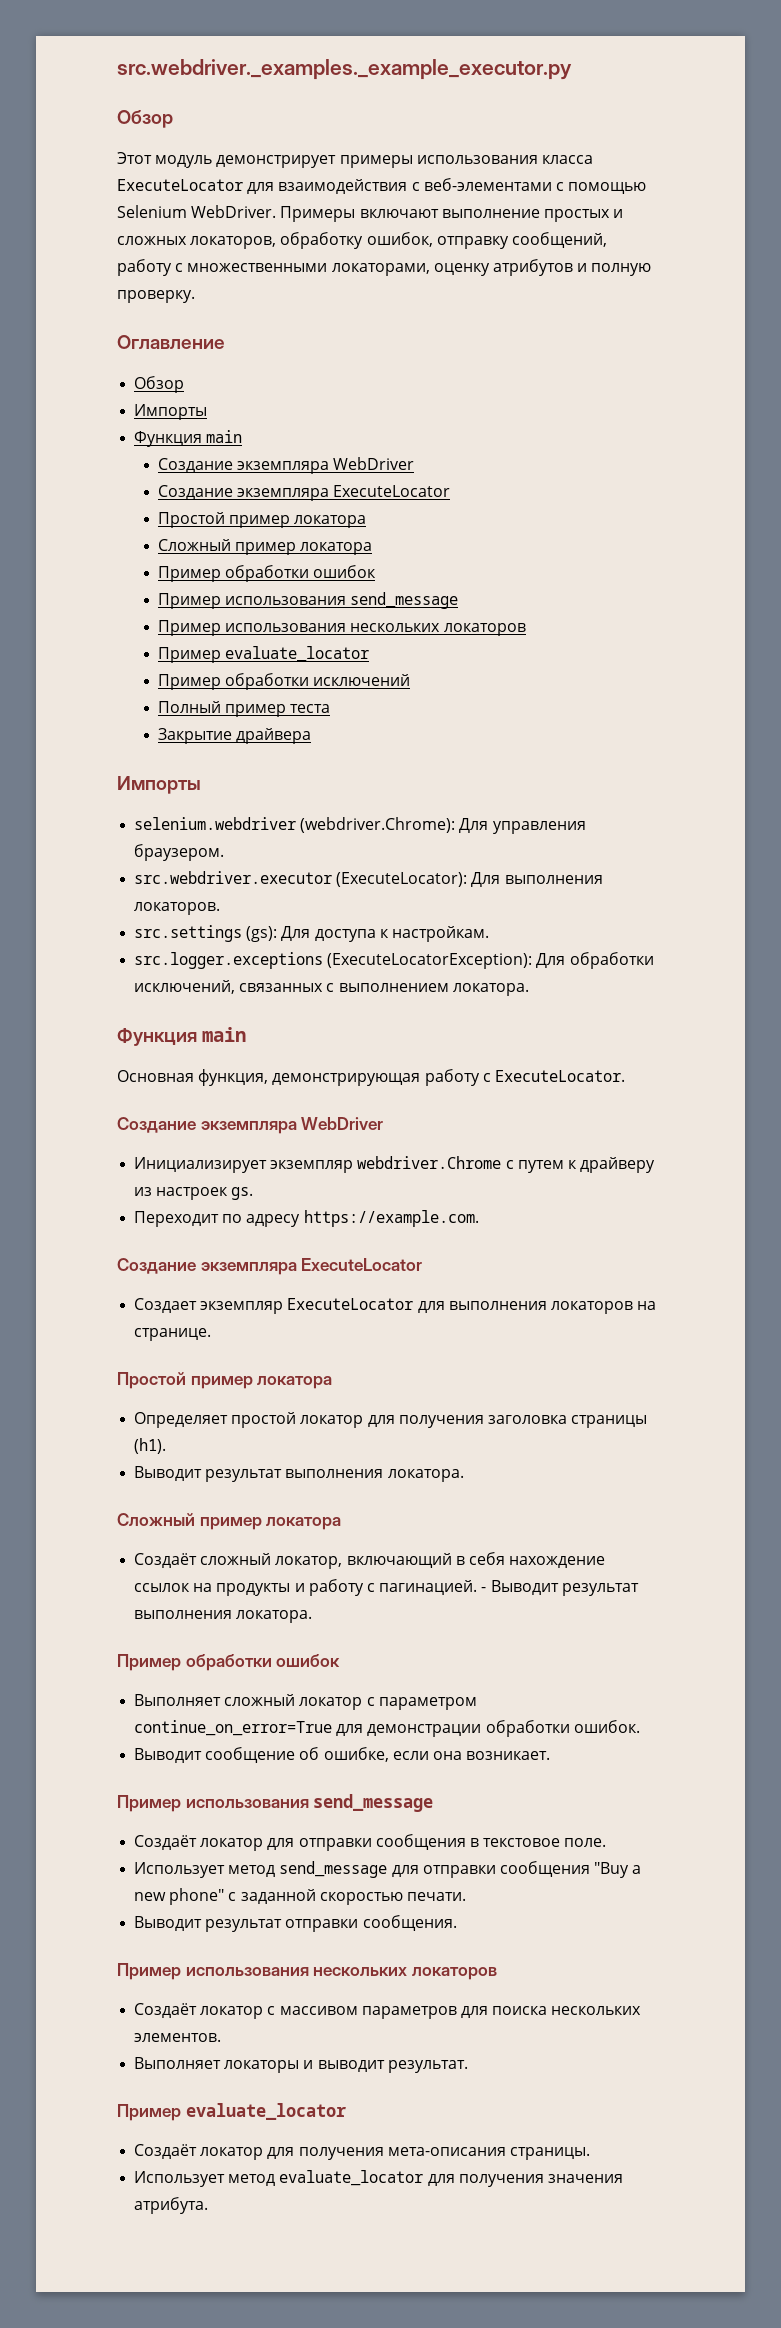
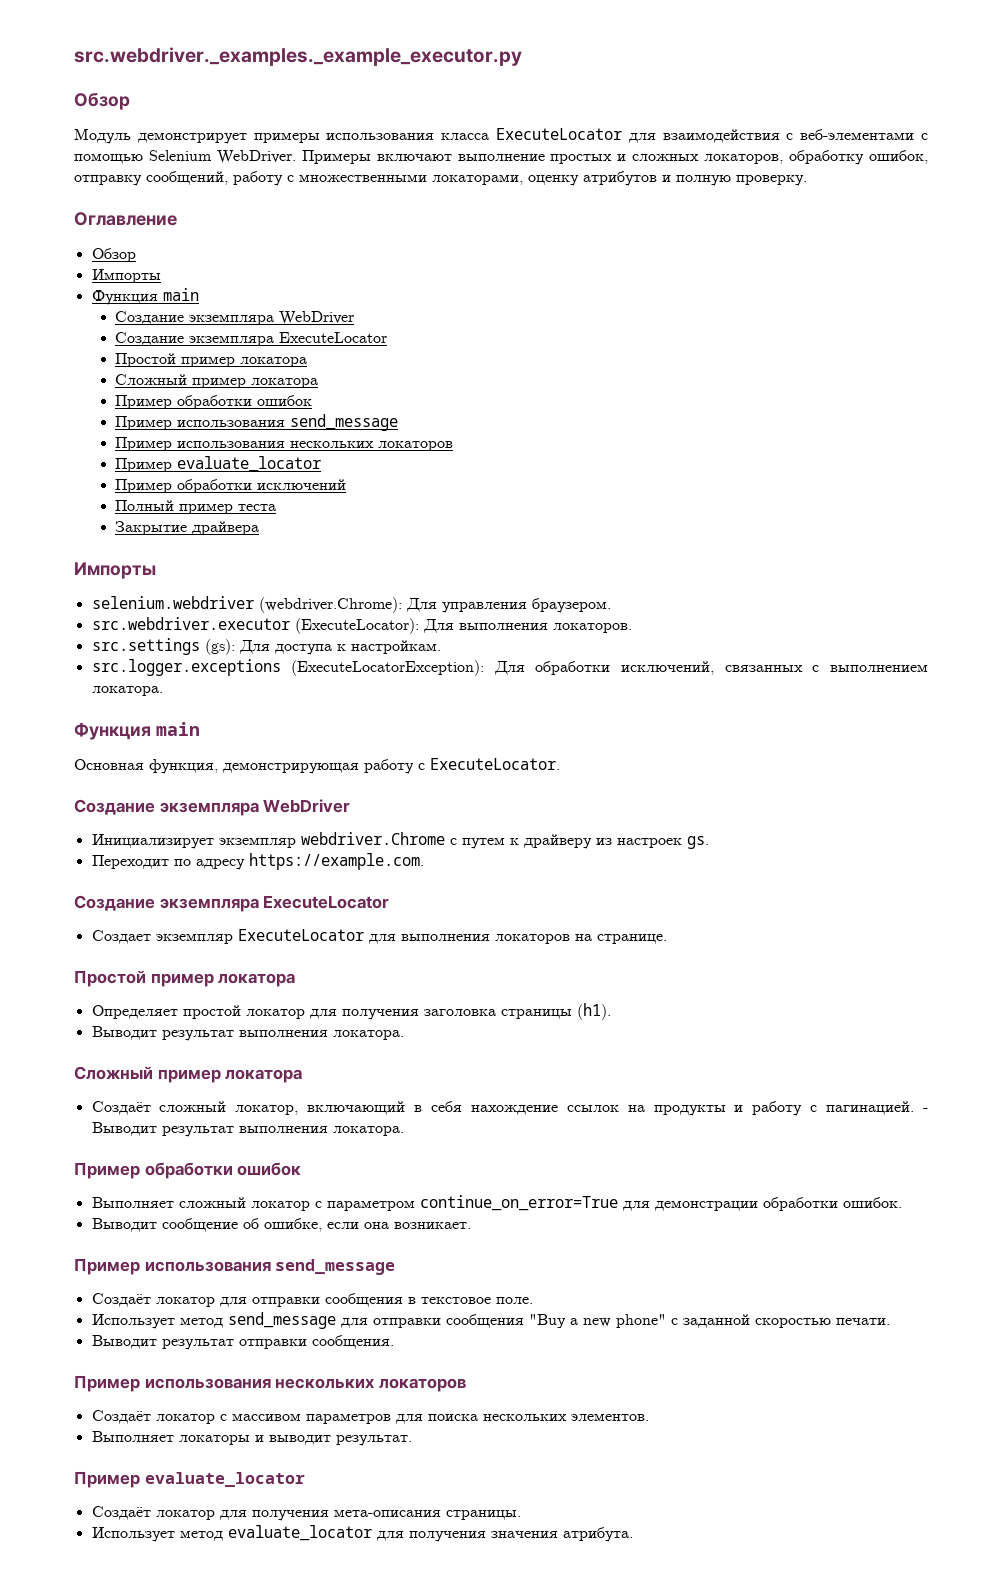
[117,152,213,168] Этот модуль -> [74,128,131,144] Модуль

